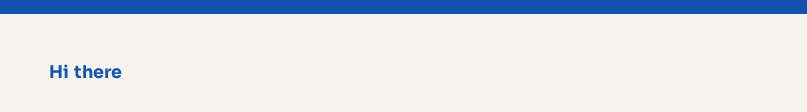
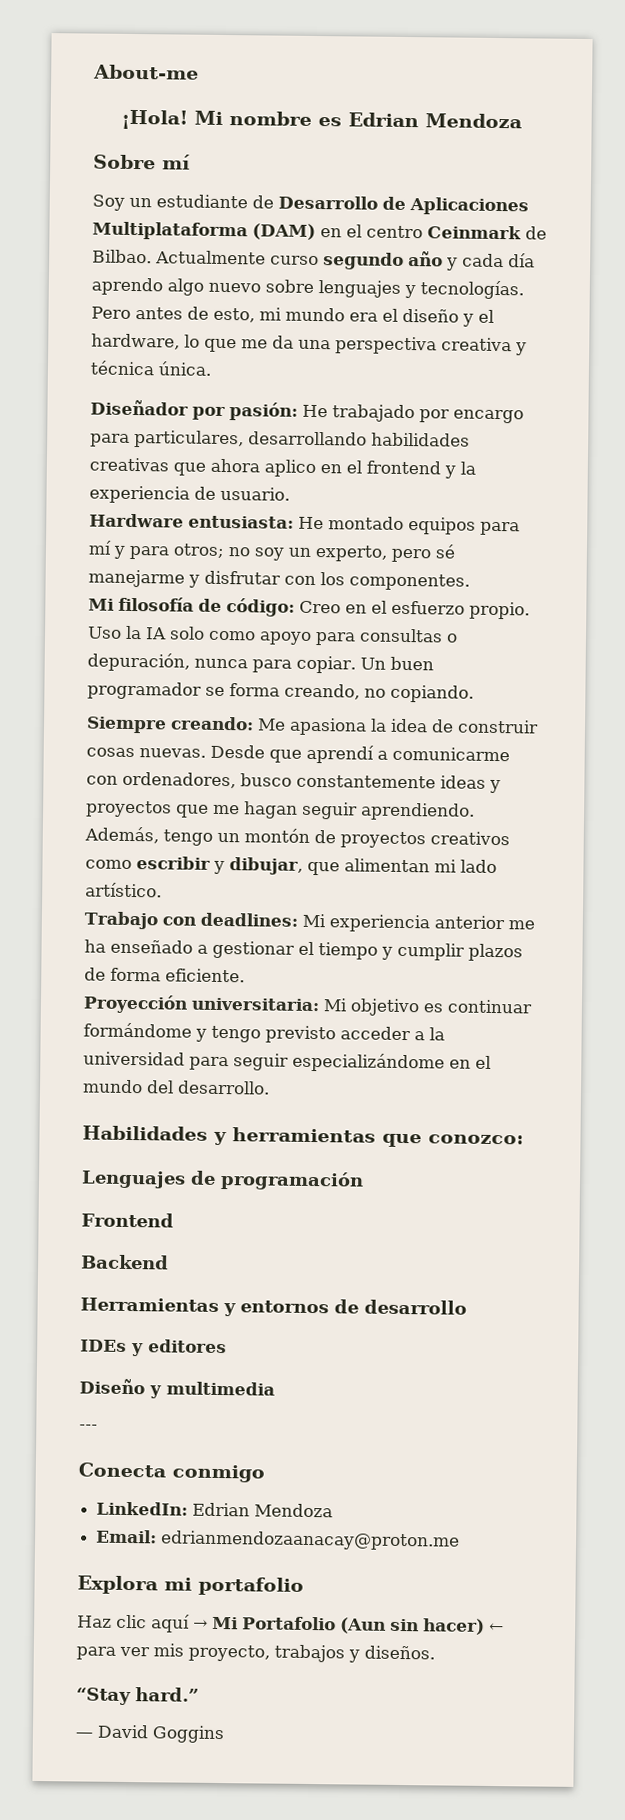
[49,64,122,79] Hi there -> [93,64,199,80] [120,109,522,130] [93,154,191,170] [92,194,529,216] [92,221,547,241] [92,249,535,271] [91,277,524,300] [91,306,494,327] [91,333,527,356] [90,360,212,376] [90,399,524,424] [90,430,470,449] [89,457,476,479] [89,485,290,504] [89,513,520,536] [88,540,456,563] [88,569,470,591] [88,596,530,620] [87,625,458,646] [87,652,434,674] [87,681,474,703] [86,716,539,736] [86,744,510,764] [86,771,501,794] [86,800,475,821] [84,826,510,849] [85,856,497,876] [85,882,162,898] [84,911,535,933] [84,939,523,962] [84,967,245,983] [83,994,533,1017] [83,1022,445,1044] [83,1051,491,1073] [82,1079,270,1095] [82,1125,524,1148] [81,1170,364,1191] [81,1212,174,1228] [81,1254,169,1270] [80,1297,467,1317] [80,1339,227,1357] [79,1378,275,1399] [79,1424,98,1430] [78,1462,265,1483] [96,1501,334,1518] [96,1529,461,1551] [77,1575,304,1596] [77,1614,504,1635] [76,1643,435,1663] [76,1687,199,1706] [75,1724,225,1744] About-me // ¡Hola! Mi nombre es Edrian Mendoza // Sobre mí // Soy un estudiante de Desarrollo de Aplicaciones Multiplataforma (DAM) en el centro Ceinmark de Bilbao. Actualmente curso segundo año y cada día aprendo algo nuevo sobre lenguajes y tecnologías. Pero antes de esto, mi mundo era el diseño y el hardware, lo que me da una perspectiva creativa y técnica única. // Diseñador por pasión: He trabajado por encargo para particulares, desarrollando habilidades creativas que ahora aplico en el frontend y la experiencia de usuario. // Hardware entusiasta: He montado equipos para mí y para otros; no soy un experto, pero sé manejarme y disfrutar con los componentes. // Mi filosofía de código: Creo en el esfuerzo propio. Uso la IA solo como apoyo para consultas o depuración, nunca para copiar. Un buen programador se forma creando, no copiando. // Siempre creando: Me apasiona la idea de construir cosas nuevas. Desde que aprendí a comunicarme con ordenadores, busco constantemente ideas y proyectos que me hagan seguir aprendiendo. Además, tengo un montón de proyectos creativos como escribir y dibujar, que alimentan mi lado artístico. // Trabajo con deadlines: Mi experiencia anterior me ha enseñado a gestionar el tiempo y cumplir plazos de forma eficiente. // Proyección universitaria: Mi objetivo es continuar formándome y tengo previsto acceder a la universidad para seguir especializándome en el mundo del desarrollo. // Habilidades y herramientas que conozco: // Lenguajes de programación // Frontend // Backend // Herramientas y entornos de desarrollo // IDEs y editores // Diseño y multimedia // --- // Conecta conmigo // LinkedIn: Edrian Mendoza // Email: edrianmendozaanacay@proton.me // Explora mi portafolio // Haz clic aquí → Mi Portafolio (Aun sin hacer) ← para ver mis proyecto, trabajos y diseños. // “Stay hard.” // — David Goggins

